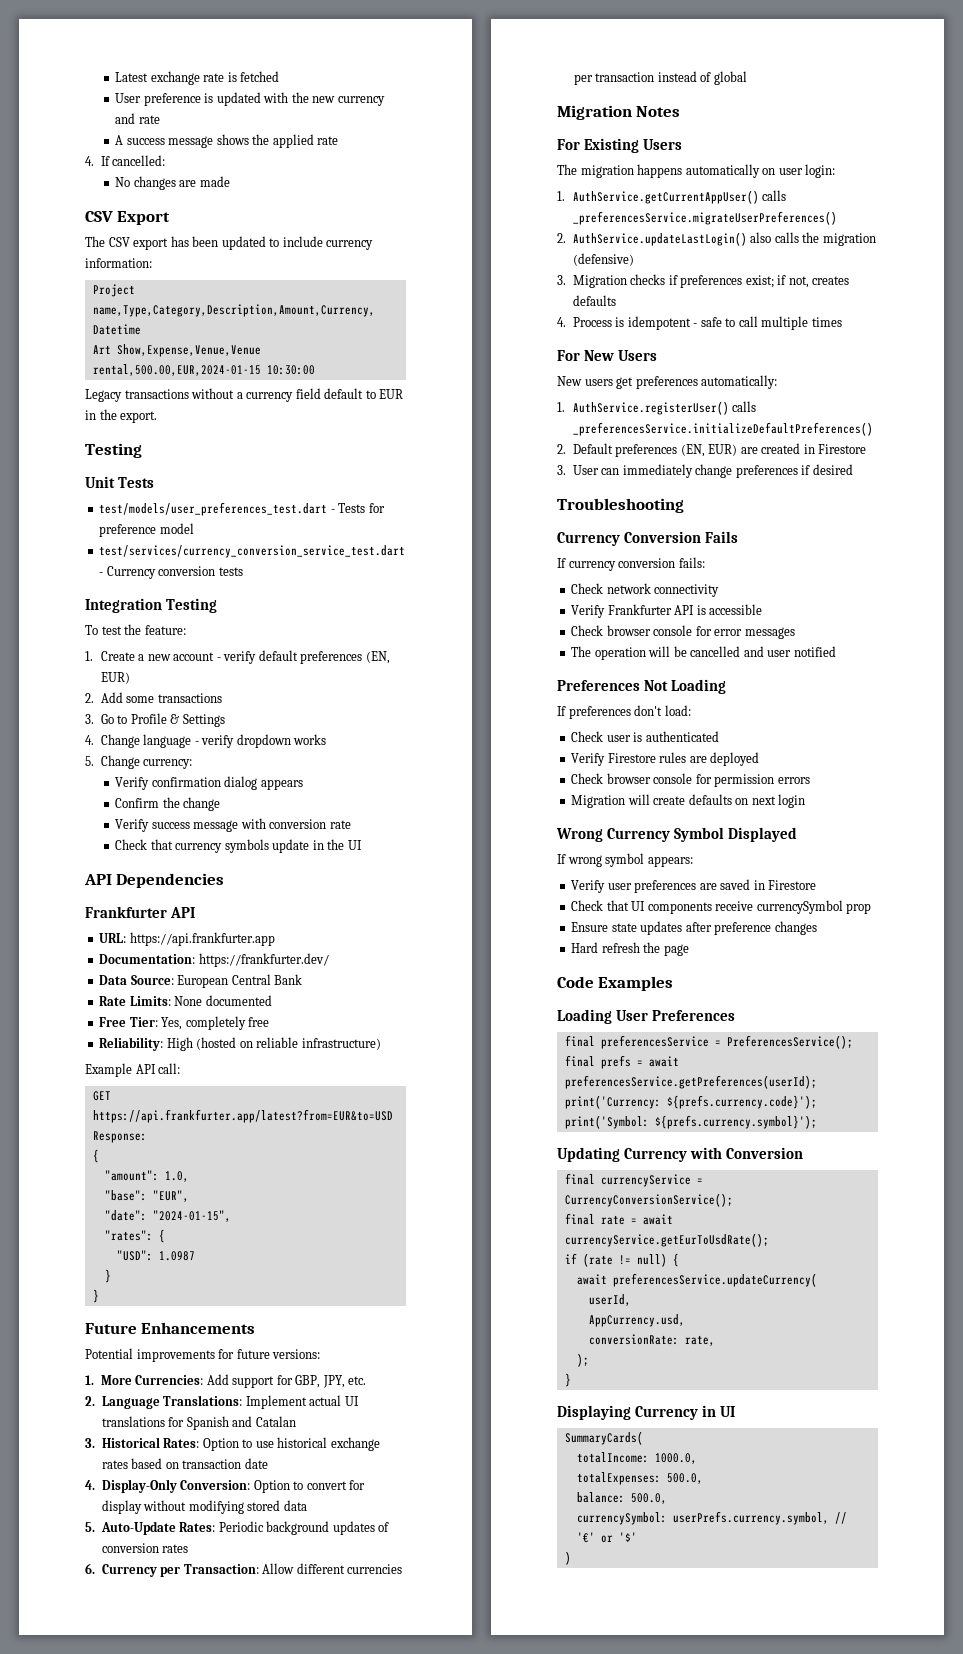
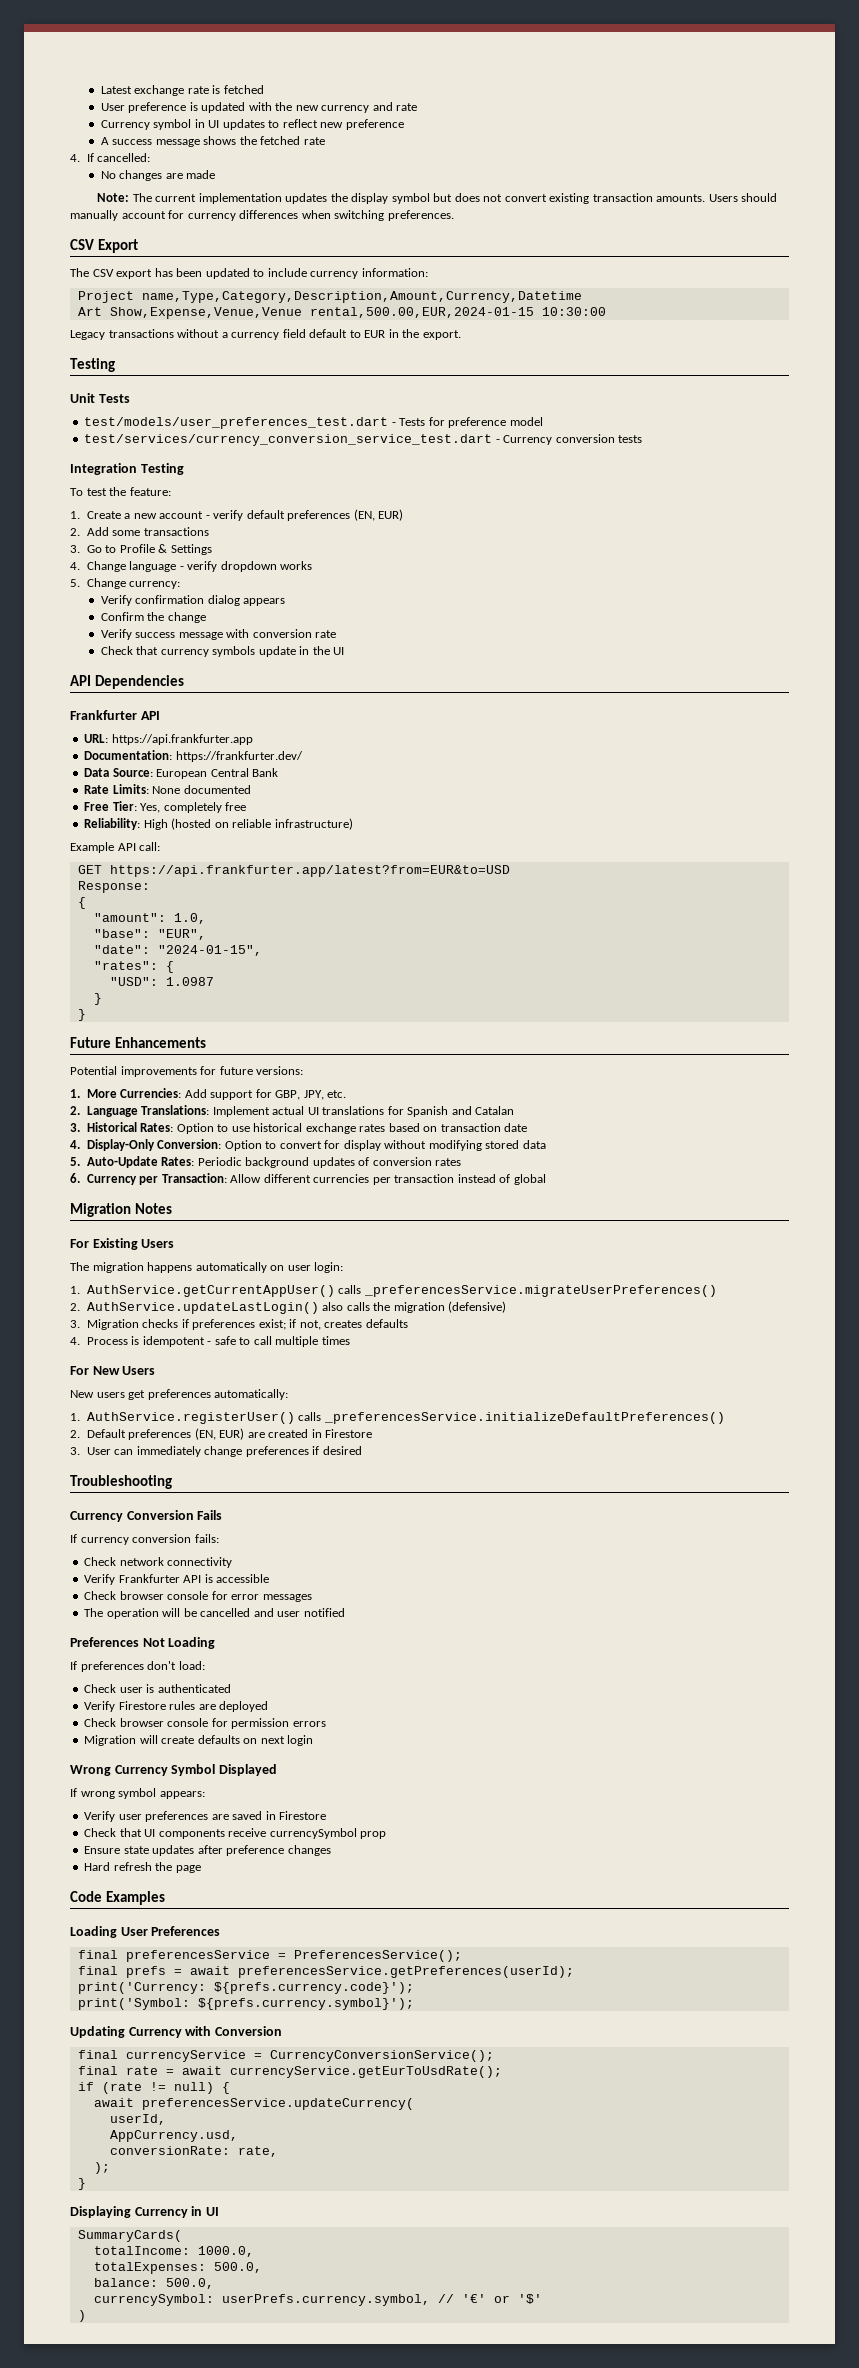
(160, 119) none -> [100,119,404,130] // Currency symbol in UI updates to reflect new preference
[272,134,314,148] applied -> [260,136,301,145] fetched
(230, 181) none -> [97,193,778,204] [70,210,454,221] // Note: The current implementation updates the display symbol but does not convert existing transaction amounts. Users should manually account for currency differences when switching preferences.

